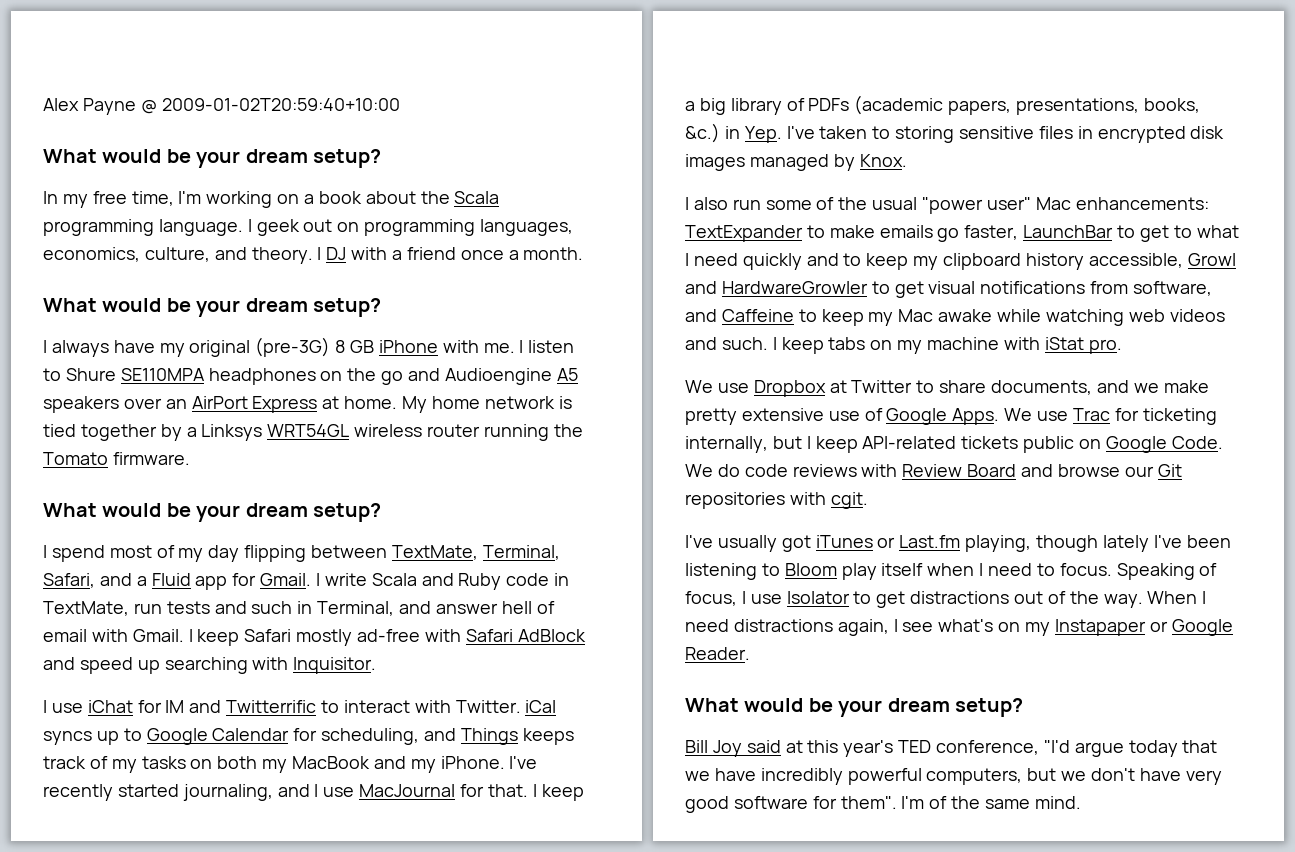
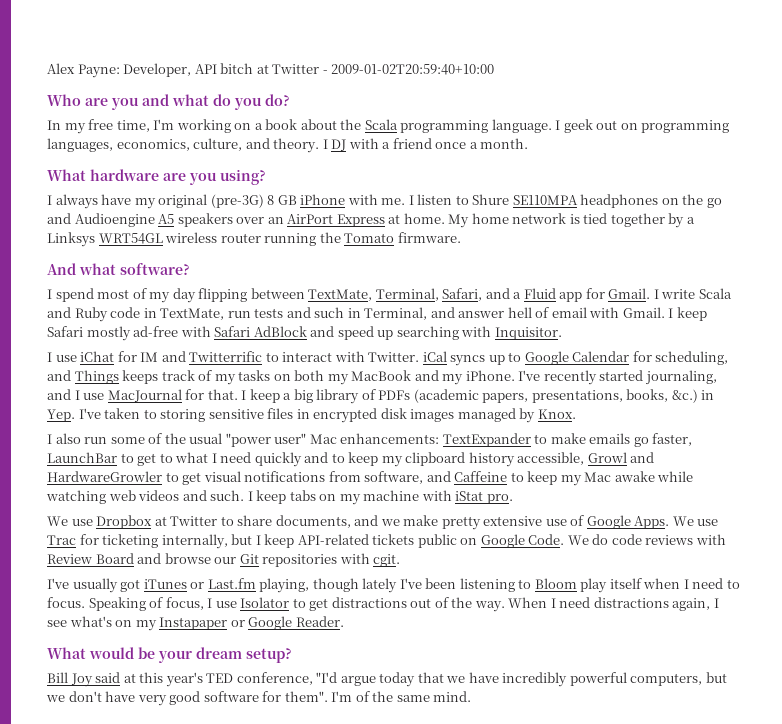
[82,98,400,115] [43,149,381,168] Payne @ 2009-01-02T20:59:40+10:00 // What would be your dream setup? -> [77,63,495,78] [47,94,290,110] Payne: Developer, API bitch at Twitter - 2009-01-02T20:59:40+10:00 // Who are you and what do you do?
[102,298,381,317] would be your dream setup? -> [90,169,266,185] hardware are you using?
[43,503,381,522] What would be your dream setup? -> [47,263,190,275] And what software?

